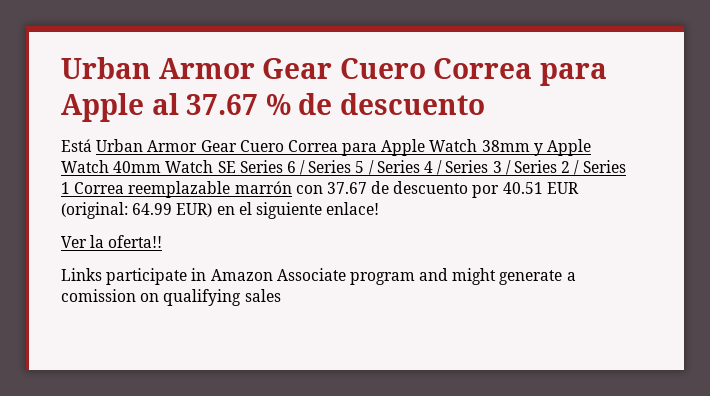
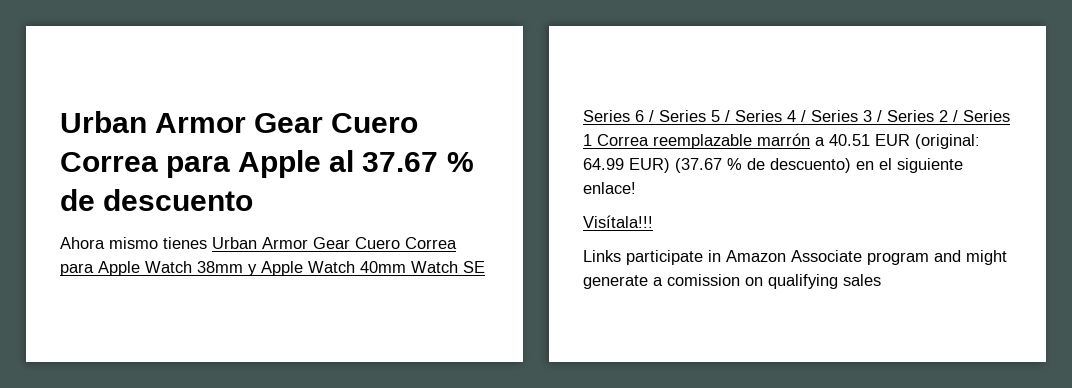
[61,139,92,152] Está -> [60,237,207,249] Ahora mismo tienes
[295,181,500,198] con 37.67 de descuento por -> [815,137,825,146] a
(213, 210) none -> [675,158,851,173] (37.67 % de descuento)
[61,235,163,248] Ver la oferta!! -> [583,215,653,228] Visítala!!!

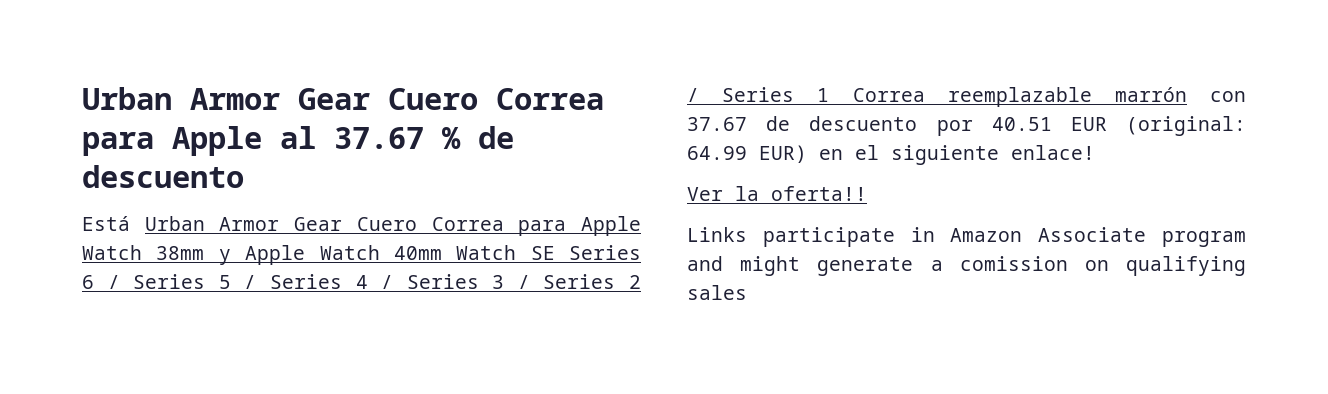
[60,237,207,249] Ahora mismo tienes -> [82,216,130,231] Está
[815,137,825,146] a -> [1210,91,1246,102] [687,116,973,136] con 37.67 de descuento por
[675,158,851,173] (37.67 % de descuento) -> (807, 154) none
[583,215,653,228] Visítala!!! -> [687,186,867,201] Ver la oferta!!

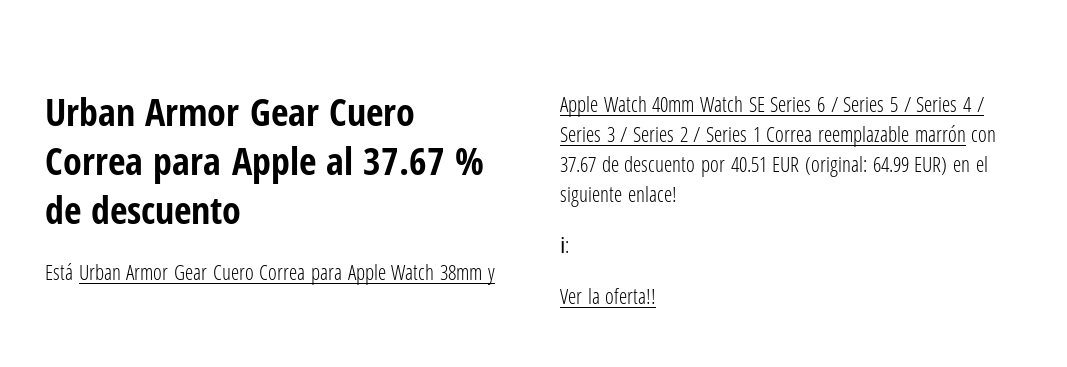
(1095, 152) none -> [560,237,569,253] // ℹ:
[687,227,1246,247] [687,256,1246,276] [687,285,747,300] // Links participate in Amazon Associate program and might generate a comission on qualifying sales -> (657, 296) none

